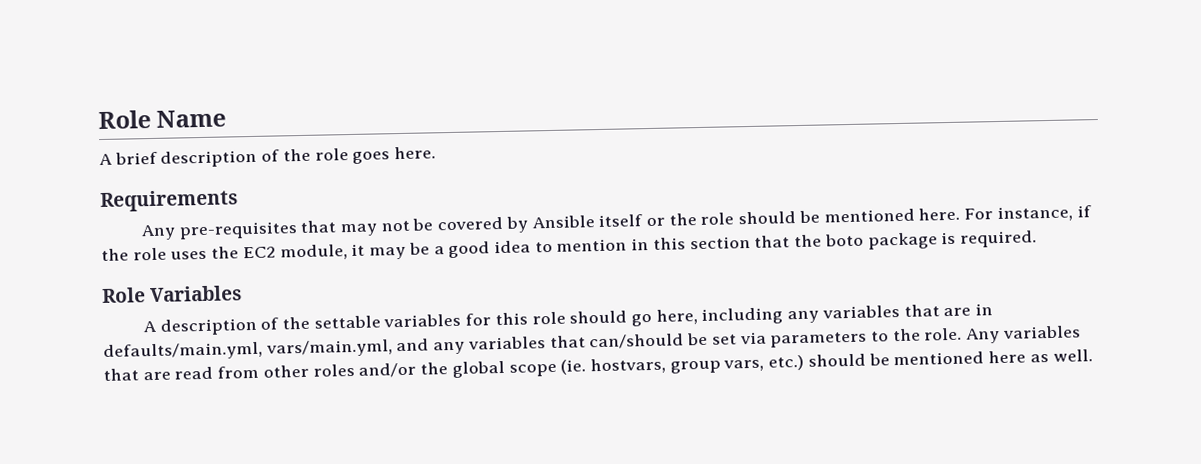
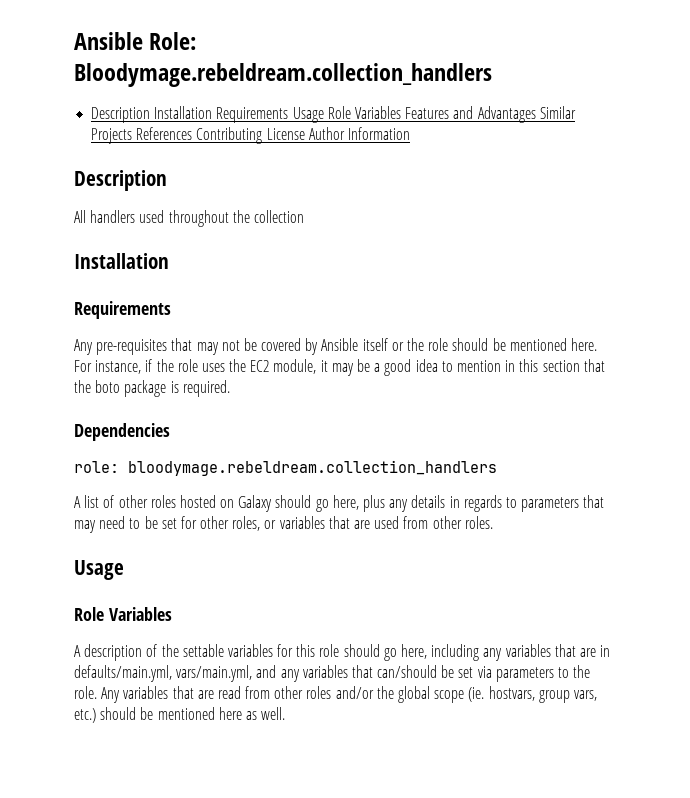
[98,109,227,130] [99,146,437,168] Role Name // A brief description of the role goes here. -> [74,32,197,50] [74,63,492,87] [91,106,576,123] [91,127,410,144] [74,170,167,191] [74,210,304,227] [74,253,169,269] Ansible Role: Bloodymage.rebeldream.collection_handlers // Description Installation Requirements Usage Role Variables Features and Advantages Similar Projects References Contributing License Author Information // Description // All handlers used throughout the collection // Installation
(1037, 239) none -> [74,423,170,441] [74,460,497,476] [74,495,605,512] [74,516,493,533] [74,560,124,580] // Dependencies // role: bloodymage.rebeldream.collection_handlers // A list of other roles hosted on Galaxy should go here, plus any details in regards to parameters that may need to be set for other roles, or variables that are used from other roles. // Usage

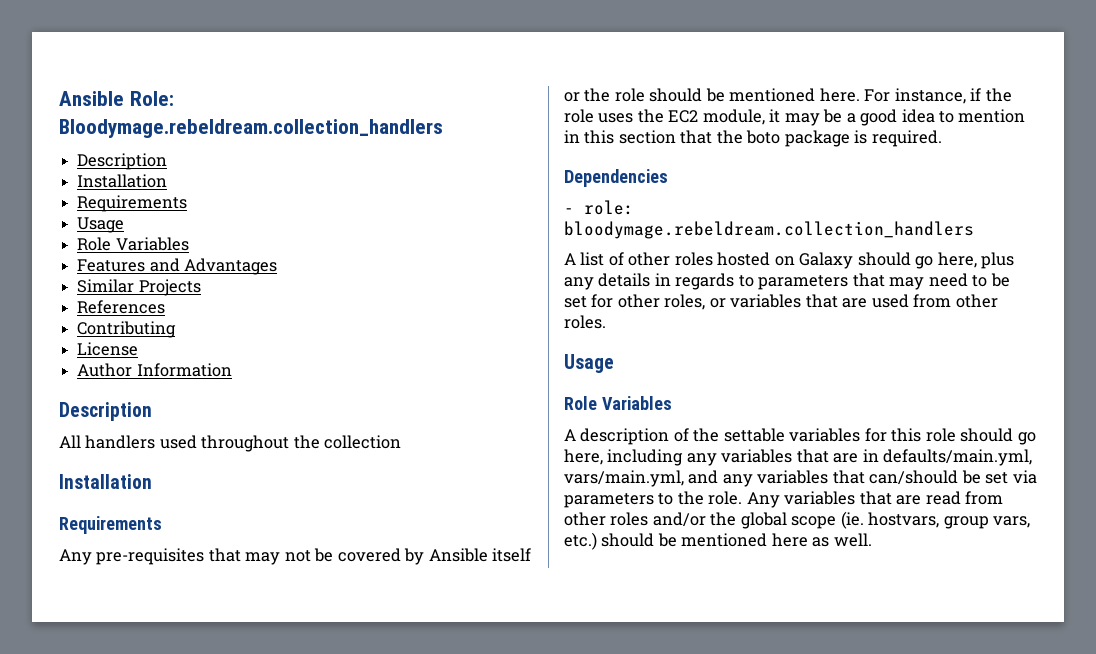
[154,106,401,123] Installation Requirements Usage Role Variables -> [77,174,168,188] [77,195,188,212] [77,217,125,233] [77,237,189,251] // Installation // Requirements // Usage // Role Variables //
(536, 114) none -> (278, 266) //
(133, 136) none -> (201, 287) //
(193, 133) none -> (166, 307) //
(263, 135) none -> (177, 329) //
(305, 134) none -> (139, 349) //
(170, 432) none -> [564,208,574,214] -

